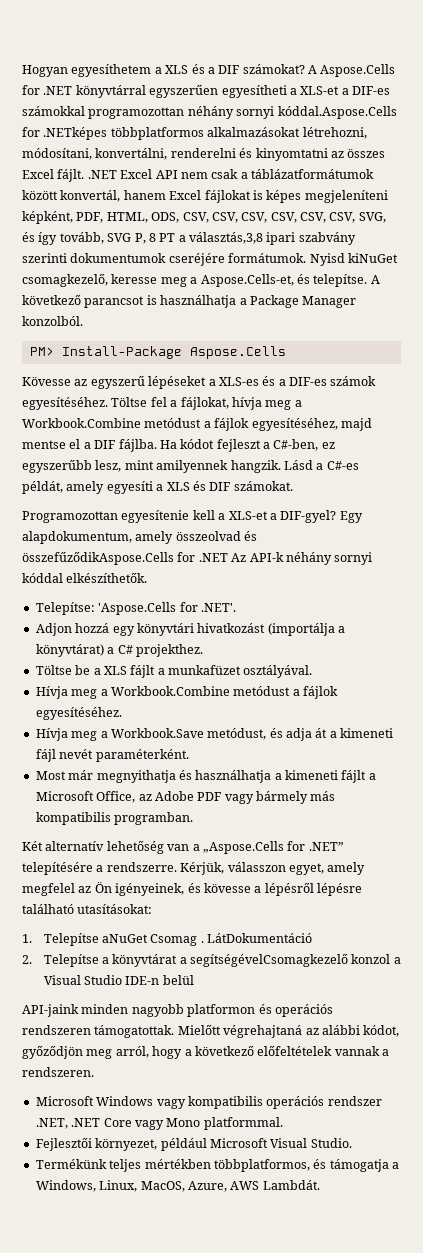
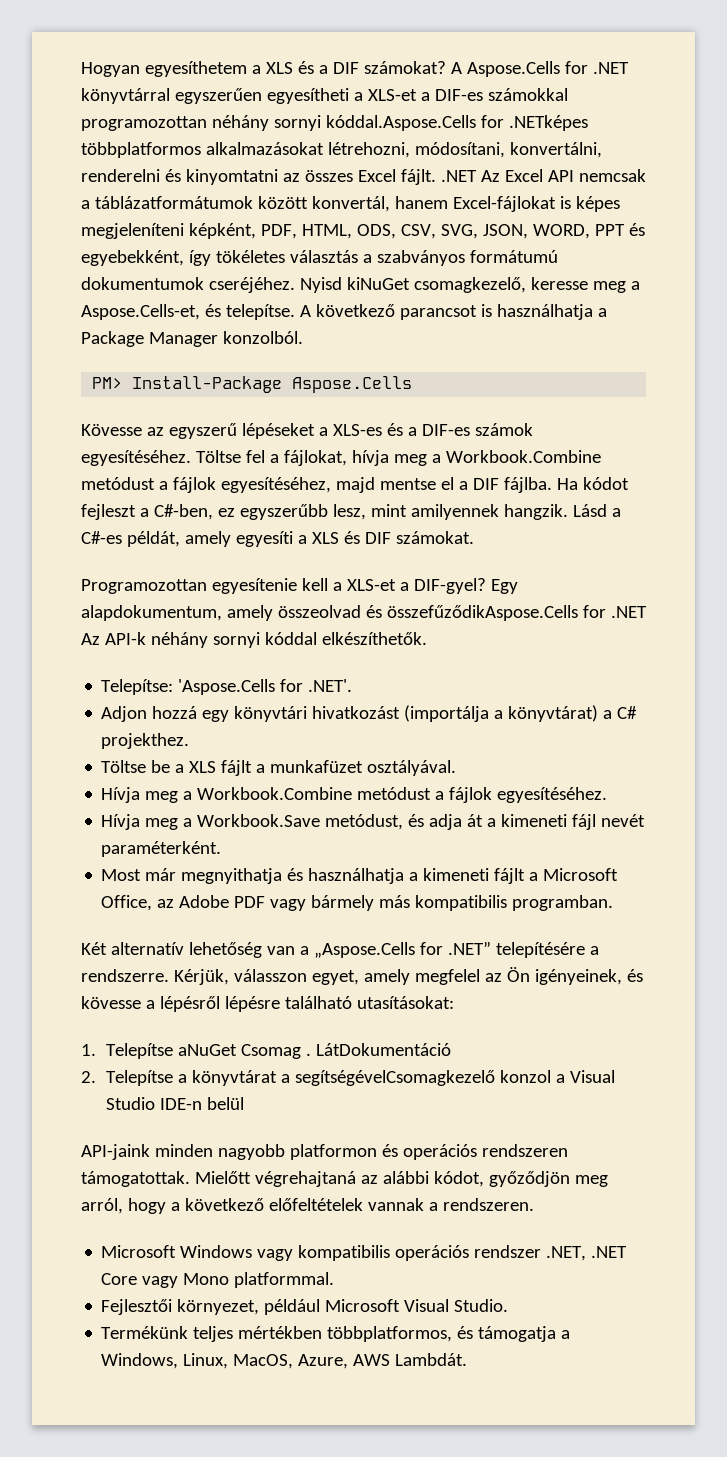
(117, 174) none -> [480,170,500,182] Az
[180,169,239,179] nem csak -> [578,169,646,182] nemcsak
[169,190,251,203] Excel fájlokat -> [452,196,556,212] Excel-fájlokat
[211,212,386,223] [22,232,356,245] [22,253,307,266] CSV, CSV, CSV, CSV, CSV, SVG, és így tovább, SVG P, 8 PT a választás,3,8 ipari szabvány szerinti dokumentumok cseréjére formátumok. -> [440,223,645,239] [81,250,558,266] [81,277,295,293] SVG, JSON, WORD, PPT és egyebekként, így tökéletes választás a szabványos formátumú dokumentumok cseréjéhez.

